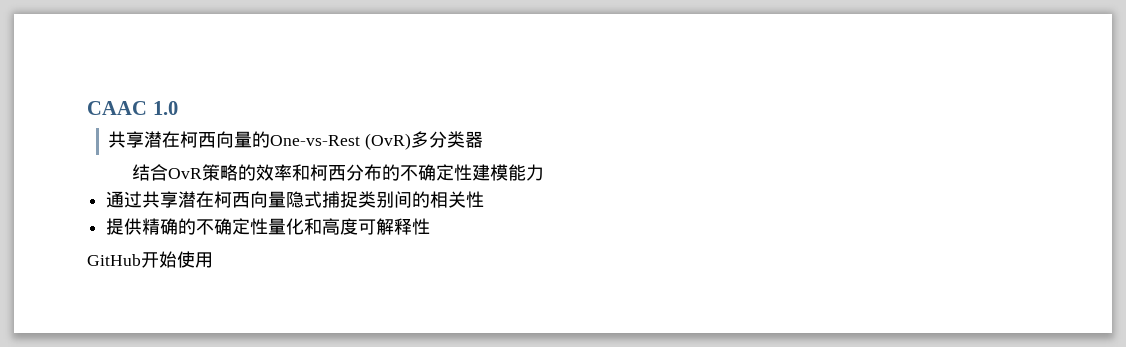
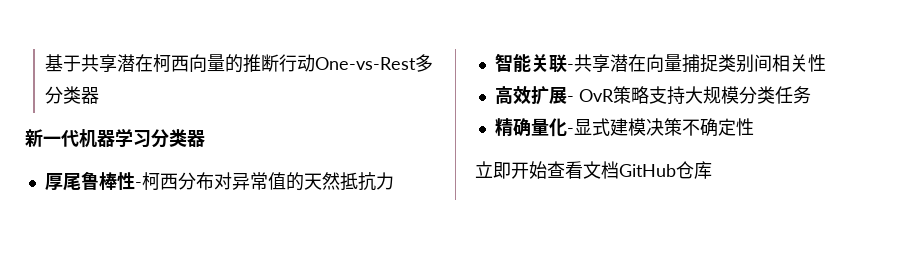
[87,101,178,115] CAAC 1.0 // -> [45,54,82,72] 基于
[270,133,412,150] One-vs-Rest (OvR) -> [243,54,417,73] 推断行动One-vs-Rest
[132,164,545,181] [106,191,323,208] 结合OvR策略的效率和柯西分布的不确定性建模能力 // 通过共享潜在柯西向量隐式 -> [25,128,205,148] [44,171,394,191] [494,53,682,73] 新一代机器学习分类器 // 厚尾鲁棒性-柯西分布对异常值的天然抵抗力 // 智能关联-共享潜在向量
[412,191,431,208] 的 -> (772, 63) none
[106,218,431,235] [87,251,213,268] 提供精确的不确定性量化和高度可解释性 // GitHub开始使用 -> [494,85,811,105] [494,118,754,137] [475,161,712,179] 高效扩展- OvR策略支持大规模分类任务 // 精确量化-显式建模决策不确定性 // 立即开始查看文档GitHub仓库

